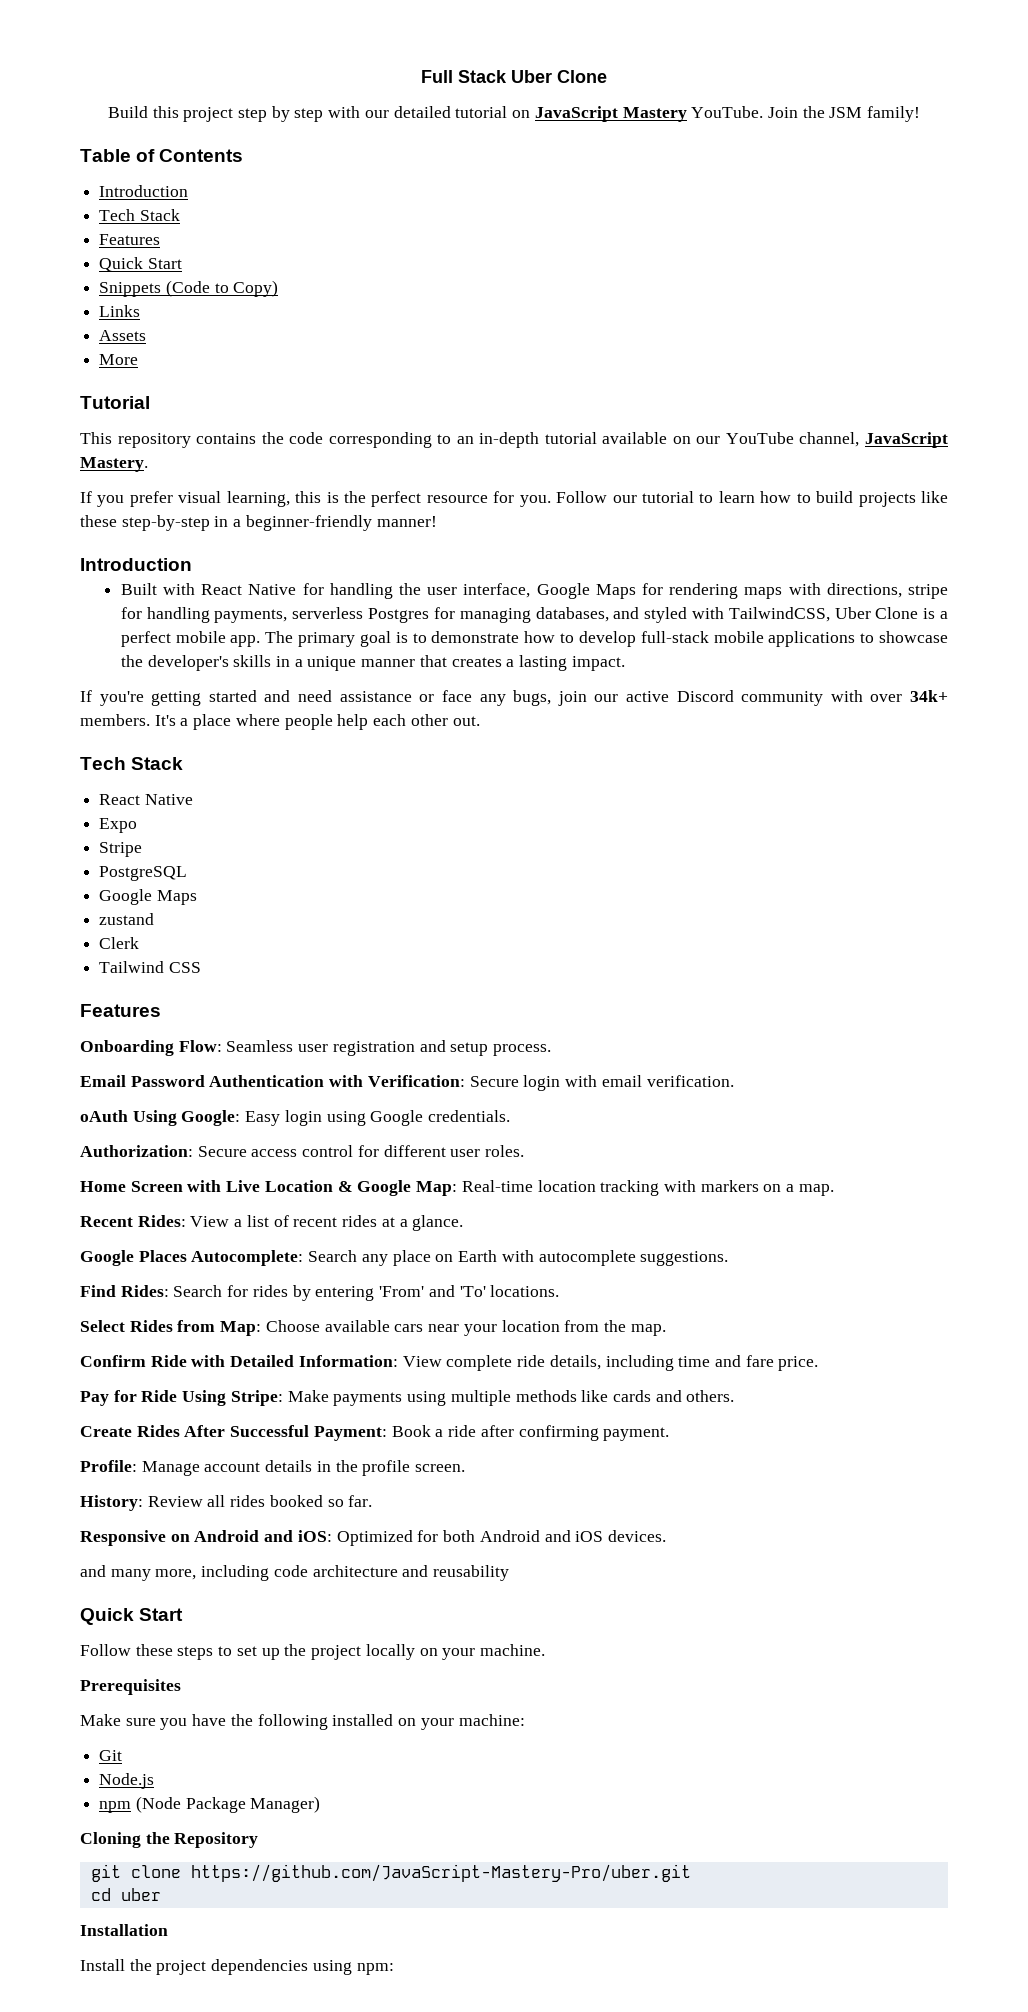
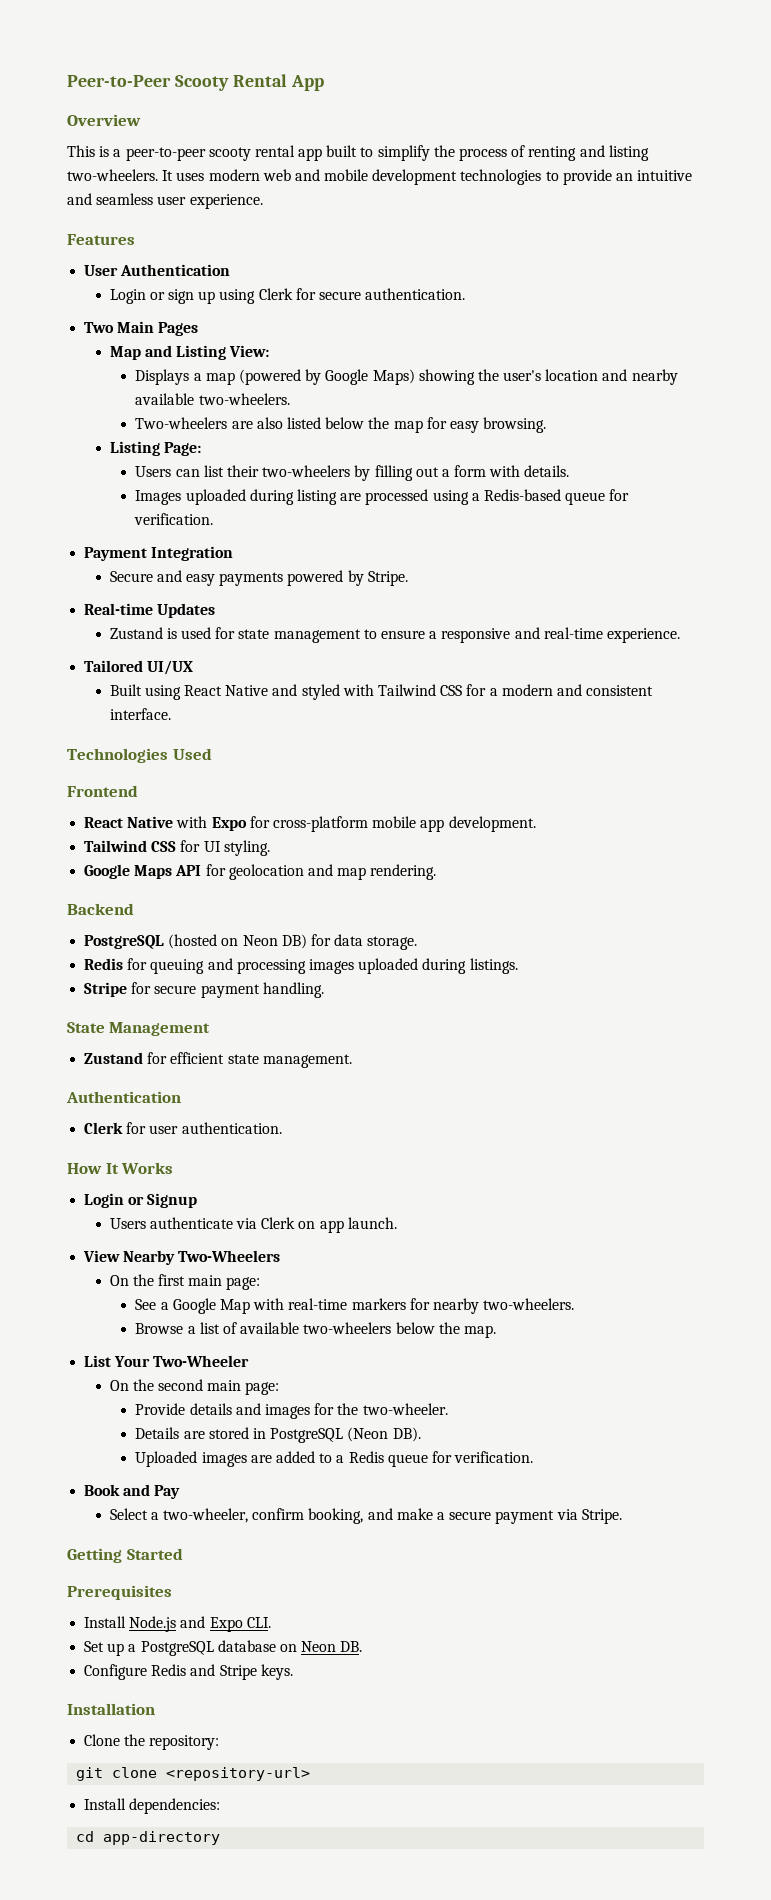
[421,70,607,83] [107,106,921,122] [80,149,244,162] [99,185,189,197] [99,209,180,221] [99,234,161,245] [99,257,182,272] [99,280,279,297] [99,305,141,317] [99,330,147,341] [99,354,139,365] [80,396,150,409] [80,432,948,448] [80,457,148,472] [80,491,949,507] [80,515,437,531] [80,558,192,571] Full Stack Uber Clone // Build this project step by step with our detailed tutorial on JavaScript Mastery YouTube. Join the JSM family! // Table of Contents // Introduction // Tech Stack // Features // Quick Start // Snippets (Code to Copy) // Links // Assets // More // Tutorial // This repository contains the code corresponding to an in-depth tutorial available on our YouTube channel, JavaScript Mastery. // If you prefer visual learning, this is the perfect resource for you. Follow our tutorial to learn how to build projects like these step-by-step in a beginner-friendly manner! // Introduction -> [67,74,324,91] [67,114,141,126] [67,145,649,161] [67,169,693,185] [67,193,263,209] [67,234,135,245] [84,264,231,276] [109,288,466,304] [84,321,199,336] [109,345,270,360] [135,369,678,385] [135,393,290,405] [135,417,547,433] [109,441,201,456] [135,465,570,481] [135,489,630,505] [134,513,214,525] [84,546,234,561] [109,570,408,586] [84,603,216,618] [109,627,680,643] [84,660,194,675] Peer-to-Peer Scooty Rental App // Overview // This is a peer-to-peer scooty rental app built to simplify the process of renting and listing two-wheelers. It uses modern web and mobile development technologies to provide an intuitive and seamless user experience. // Features // User Authentication // Login or sign up using Clerk for secure authentication. // Two Main Pages // Map and Listing View: // Displays a map (powered by Google Maps) showing the user's location and nearby available two-wheelers. // Two-wheelers are also listed below the map for easy browsing. // Listing Page: // Users can list their two-wheelers by filling out a form with details. // Images uploaded during listing are processed using a Redis-based queue for verification. // Payment Integration // Secure and easy payments powered by Stripe. // Real-time Updates // Zustand is used for state management to ensure a responsive and real-time experience. // Tailored UI/UX
[163,583,949,599] [120,607,948,623] [120,631,949,647] [120,655,625,671] [80,690,948,706] [80,714,480,730] [80,757,184,770] [99,794,193,805] [99,818,138,833] [99,842,143,857] [99,866,188,881] [99,889,197,905] [99,913,155,925] [99,937,140,949] [99,961,201,973] [80,1004,161,1017] [80,1040,552,1056] [80,1075,734,1091] [80,1110,511,1126] [80,1145,525,1157] [80,1180,834,1196] [80,1215,464,1231] [80,1250,729,1266] [80,1285,560,1301] [80,1320,666,1336] [80,1355,819,1371] [80,1390,735,1406] [80,1425,670,1441] [80,1460,466,1476] [80,1495,373,1511] [80,1530,666,1546] [80,1565,510,1581] [80,1608,184,1625] [80,1644,545,1660] [80,1679,181,1695] [80,1714,525,1730] [99,1750,123,1761] [99,1773,155,1789] [99,1796,321,1813] [80,1832,259,1848] [90,1864,691,1882] [90,1888,161,1901] [80,1924,168,1936] [80,1959,394,1975] with React Native for handling the user interface, Google Maps for rendering maps with directions, stripe for handling payments, serverless Postgres for managing databases, and styled with TailwindCSS, Uber Clone is a perfect mobile app. The primary goal is to demonstrate how to develop full-stack mobile applications to showcase the developer's skills in a unique manner that creates a lasting impact. // If you're getting started and need assistance or face any bugs, join our active Discord community with over 34k+ members. It's a place where people help each other out. // Tech Stack // React Native // Expo // Stripe // PostgreSQL // Google Maps // zustand // Clerk // Tailwind CSS // Features // Onboarding Flow: Seamless user registration and setup process. // Email Password Authentication with Verification: Secure login with email verification. // oAuth Using Google: Easy login using Google credentials. // Authorization: Secure access control for different user roles. // Home Screen with Live Location & Google Map: Real-time location tracking with markers on a map. // Recent Rides: View a list of recent rides at a glance. // Google Places Autocomplete: Search any place on Earth with autocomplete suggestions. // Find Rides: Search for rides by entering 'From' and 'To' locations. // Select Rides from Map: Choose available cars near your location from the map. // Confirm Ride with Detailed Information: View complete ride details, including time and fare price. // Pay for Ride Using Stripe: Make payments using multiple methods like cards and others. // Create Rides After Successful Payment: Book a ride after confirming payment. // Profile: Manage account details in the profile screen. // History: Review all rides booked so far. // Responsive on Android and iOS: Optimized for both Android and iOS devices. // and many more, including code architecture and reusability // Quick Start // Follow these steps to set up the project locally on your machine. // Prerequisites // Make sure you have the following installed on your machine: // Git // Node.js // npm (Node Package Manager) // Cloning the Repository // git clone https://github.com/JavaScript-Mastery-Pro/uber.git // cd uber // Installation // Install the project dependencies using npm: -> [144,684,654,700] [109,708,171,720] [67,748,212,763] [67,785,138,797] [84,816,536,832] [84,840,270,856] [84,864,437,880] [67,903,134,915] [84,934,418,950] [84,958,518,974] [84,982,324,998] [67,1022,211,1036] [84,1052,352,1068] [66,1091,181,1103] [84,1122,282,1134] [67,1162,174,1174] [84,1193,198,1208] [109,1217,397,1233] [83,1250,281,1265] [109,1274,261,1290] [135,1298,575,1314] [135,1322,496,1338] [84,1355,250,1367] [109,1379,280,1395] [135,1403,448,1419] [135,1427,421,1443] [135,1451,534,1467] [84,1484,181,1499] [109,1508,622,1524] [67,1548,183,1563] [67,1585,172,1600] [84,1616,271,1632] [84,1640,363,1656] [84,1664,293,1680] [67,1703,155,1715] [84,1734,220,1750] [76,1767,311,1781] [84,1798,221,1814] [76,1831,221,1845] using React Native and styled with Tailwind CSS for a modern and consistent interface. // Technologies Used // Frontend // React Native with Expo for cross-platform mobile app development. // Tailwind CSS for UI styling. // Google Maps API for geolocation and map rendering. // Backend // PostgreSQL (hosted on Neon DB) for data storage. // Redis for queuing and processing images uploaded during listings. // Stripe for secure payment handling. // State Management // Zustand for efficient state management. // Authentication // Clerk for user authentication. // How It Works // Login or Signup // Users authenticate via Clerk on app launch. // View Nearby Two-Wheelers // On the first main page: // See a Google Map with real-time markers for nearby two-wheelers. // Browse a list of available two-wheelers below the map. // List Your Two-Wheeler // On the second main page: // Provide details and images for the two-wheeler. // Details are stored in PostgreSQL (Neon DB). // Uploaded images are added to a Redis queue for verification. // Book and Pay // Select a two-wheeler, confirm booking, and make a secure payment via Stripe. // Getting Started // Prerequisites // Install Node.js and Expo CLI. // Set up a PostgreSQL database on Neon DB. // Configure Redis and Stripe keys. // Installation // Clone the repository: // git clone <repository-url> // Install dependencies: // cd app-directory

